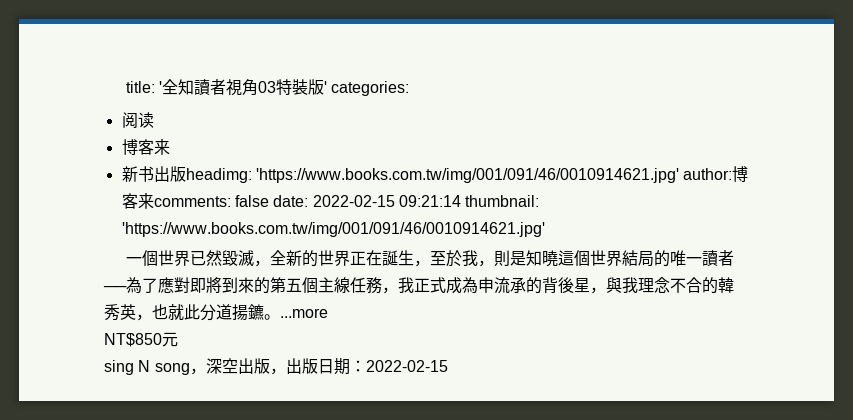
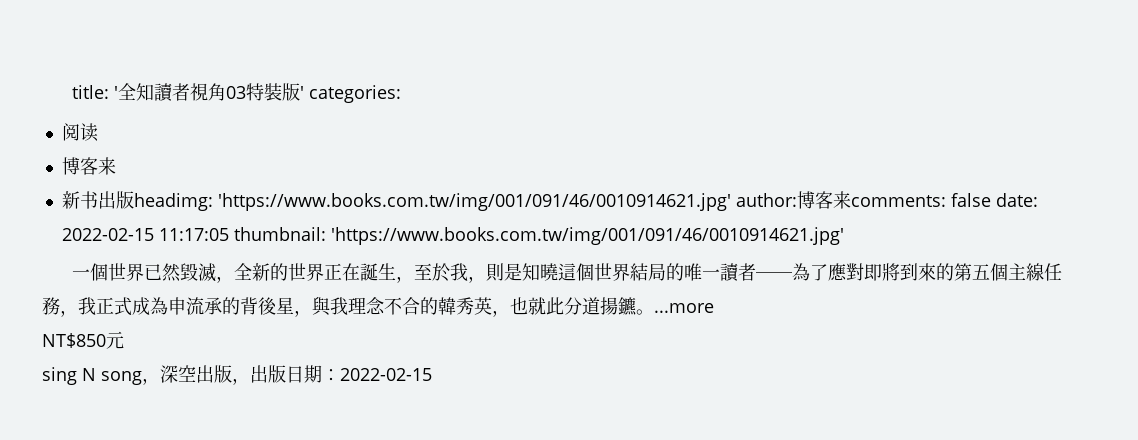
[398,195,461,207] 09:21:14 -> [158,228,229,241] 11:17:05

